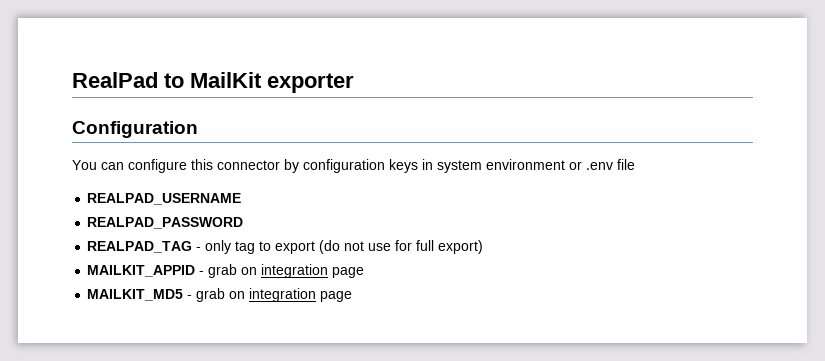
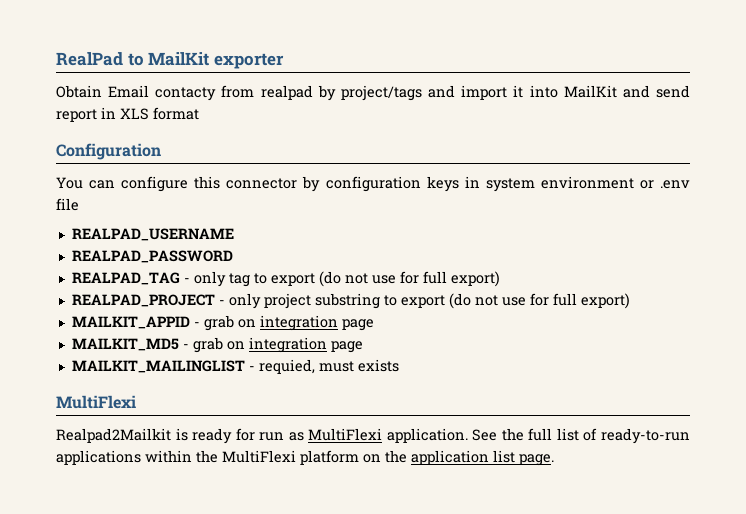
(354, 83) none -> [56,85,690,101] [56,107,199,122] // Obtain Email contacty from realpad by project/tags and import it into MailKit and send report in XLS format
(484, 247) none -> [71,293,630,309] // REALPAD_PROJECT - only project substring to export (do not use for full export)
(353, 296) none -> [71,359,399,374] [56,395,136,409] [56,428,691,444] [56,450,554,466] // MAILKIT_MAILINGLIST - requied, must exists // MultiFlexi // Realpad2Mailkit is ready for run as MultiFlexi application. See the full list of ready-to-run applications within the MultiFlexi platform on the application list page.

